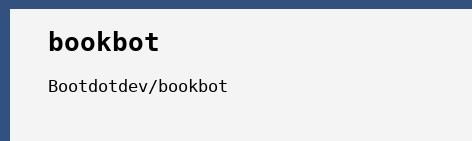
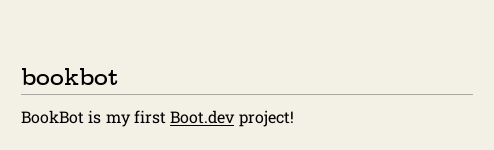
[48,79,228,94] Bootdotdev/bookbot -> [21,110,294,127] BookBot is my first Boot.dev project!

